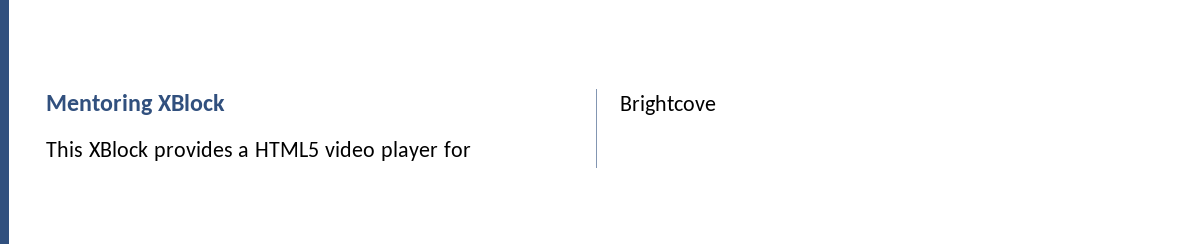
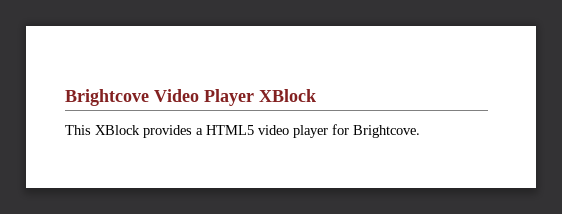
[46,94,153,115] Mentoring -> [65,89,254,106] Brightcove Video Player
[620,95,716,115] Brightcove -> [353,125,420,138] Brightcove.

